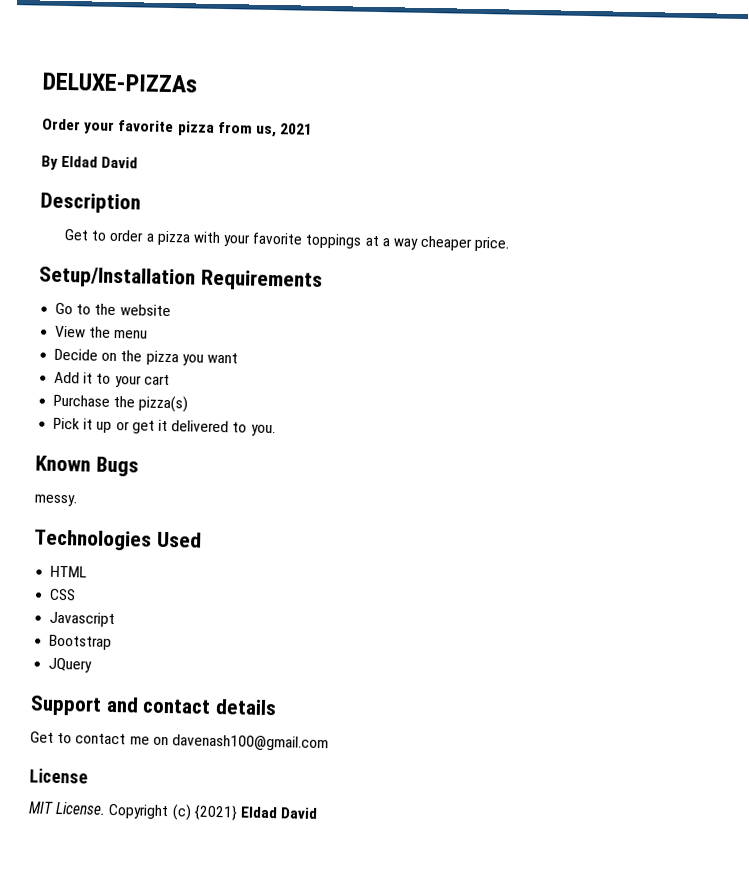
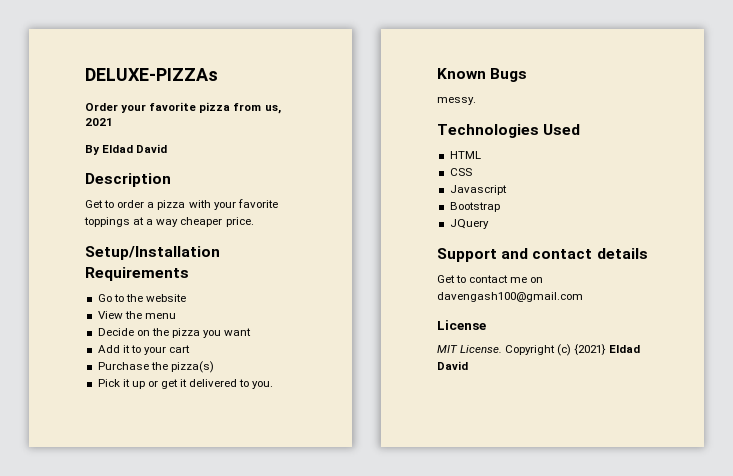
[171,734,329,752] davenash100@gmail.com -> [437,292,583,302] davengash100@gmail.com

